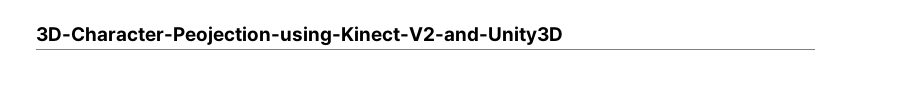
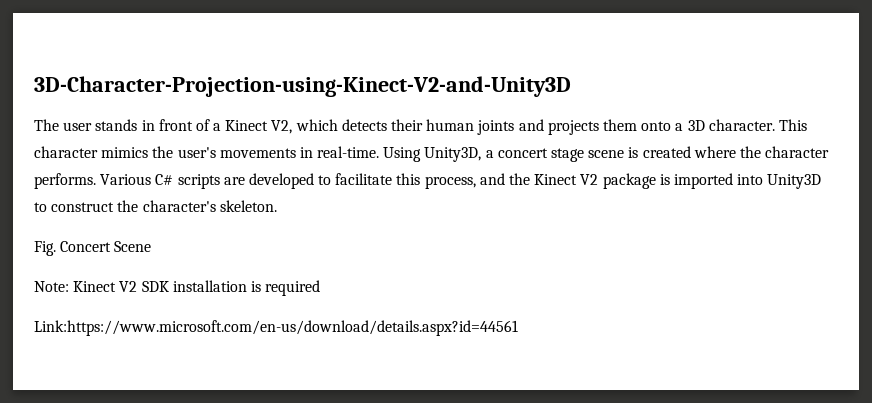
[36,26,563,46] 3D-Character-Peojection-using-Kinect-V2-and-Unity3D -> [34,76,571,97] [34,119,807,135] [34,146,830,162] [34,173,822,189] [34,200,277,212] [34,241,152,256] [34,280,321,296] [34,320,518,336] 3D-Character-Projection-using-Kinect-V2-and-Unity3D // The user stands in front of a Kinect V2, which detects their human joints and projects them onto a 3D character. This character mimics the user's movements in real-time. Using Unity3D, a concert stage scene is created where the character performs. Various C# scripts are developed to facilitate this process, and the Kinect V2 package is imported into Unity3D to construct the character's skeleton. // Fig. Concert Scene // Note: Kinect V2 SDK installation is required // Link:https://www.microsoft.com/en-us/download/details.aspx?id=44561

